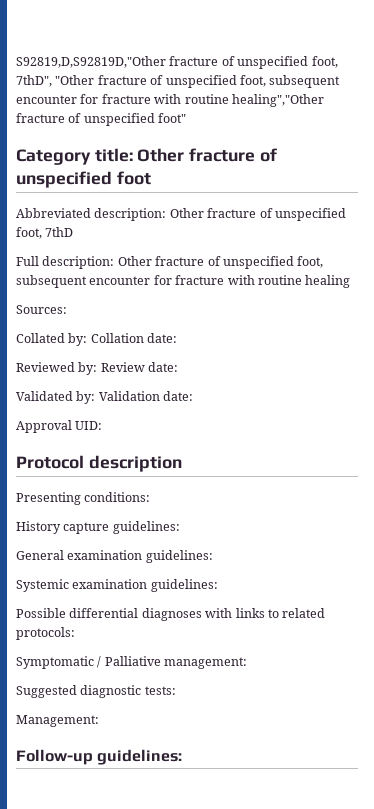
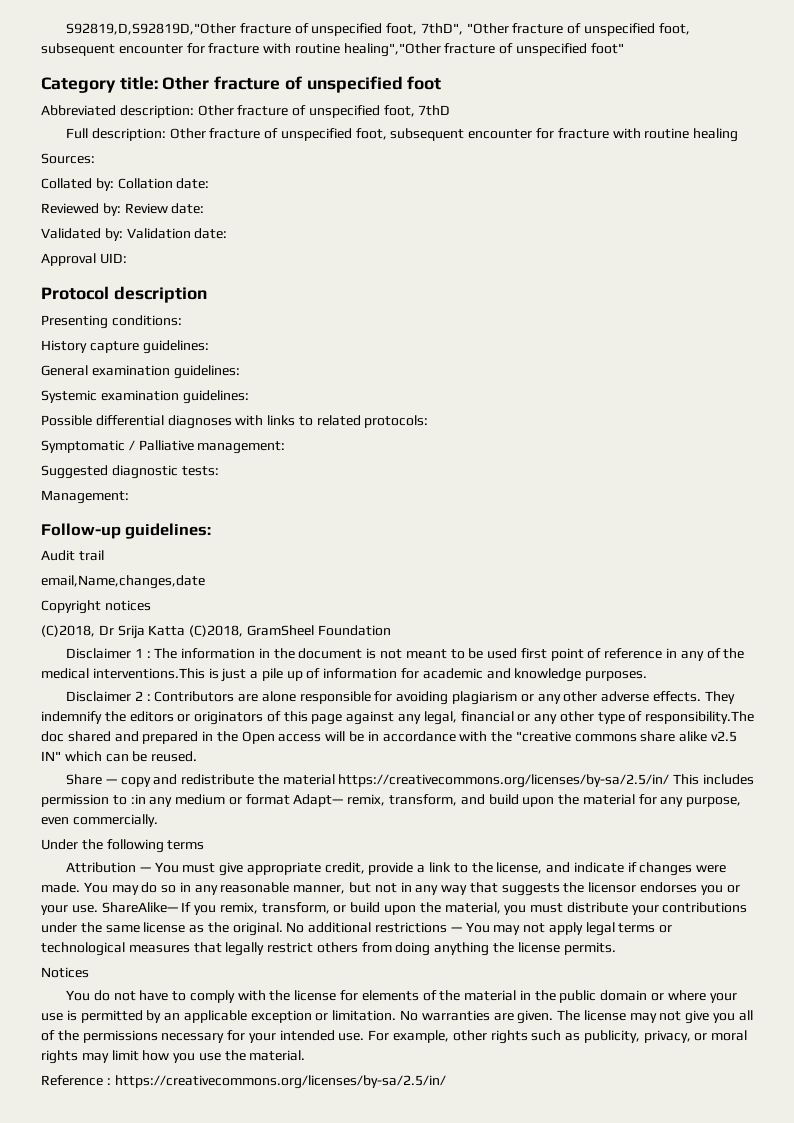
(183, 757) none -> [41,550,104,561] [41,575,205,589] [41,600,151,614] [41,625,391,639] [66,648,745,661] [41,668,648,682] [66,691,735,705] [41,711,755,725] [41,731,738,744] [41,751,198,762] [66,774,755,788] [41,794,742,807] [41,814,158,827] [41,839,205,853] [66,862,727,876] [41,882,740,896] [41,902,748,915] [41,922,673,936] [41,942,616,956] [41,967,89,978] [66,990,737,1003] [41,1010,753,1024] [41,1030,748,1044] [41,1050,306,1064] [41,1075,446,1089] // Audit trail // email,Name,changes,date // Copyright notices // (C)2018, Dr Srija Katta (C)2018, GramSheel Foundation // Disclaimer 1 : The information in the document is not meant to be used first point of reference in any of the medical interventions.This is just a pile up of information for academic and knowledge purposes. // Disclaimer 2 : Contributors are alone responsible for avoiding plagiarism or any other adverse effects. They indemnify the editors or originators of this page against any legal, financial or any other type of responsibility.The doc shared and prepared in the Open access will be in accordance with the "creative commons share alike v2.5 IN" which can be reused. // Share — copy and redistribute the material https://creativecommons.org/licenses/by-sa/2.5/in/ This includes permission to :in any medium or format Adapt— remix, transform, and build upon the material for any purpose, even commercially. // Under the following terms // Attribution — You must give appropriate credit, provide a link to the license, and indicate if changes were made. You may do so in any reasonable manner, but not in any way that suggests the licensor endorses you or your use. ShareAlike— If you remix, transform, or build upon the material, you must distribute your contributions under the same license as the original. No additional restrictions — You may not apply legal terms or technological measures that legally restrict others from doing anything the license permits. // Notices // You do not have to comply with the license for elements of the material in the public domain or where your use is permitted by an applicable exception or limitation. No warranties are given. The license may not give you all of the permissions necessary for your intended use. For example, other rights such as publicity, privacy, or moral rights may limit how you use the material. // Reference : https://creativecommons.org/licenses/by-sa/2.5/in/

